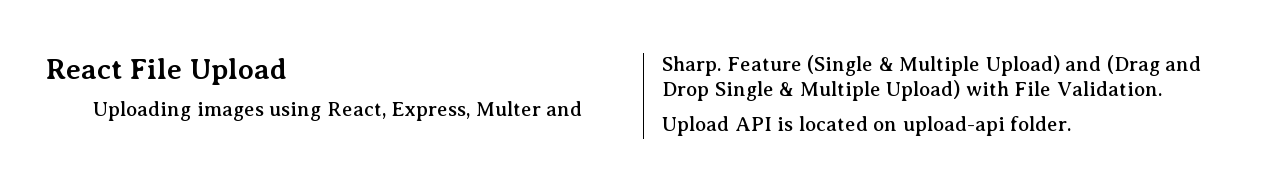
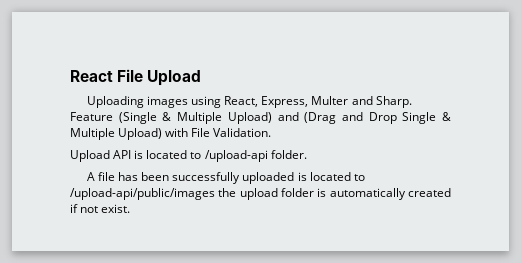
[873,116,1005,136] on upload-api -> [190,150,268,162] to /upload-api
(1072, 123) none -> [86,172,365,184] [70,188,451,200] [70,204,131,213] // A file has been successfully uploaded is located to /upload-api/public/images the upload folder is automatically created if not exist.

